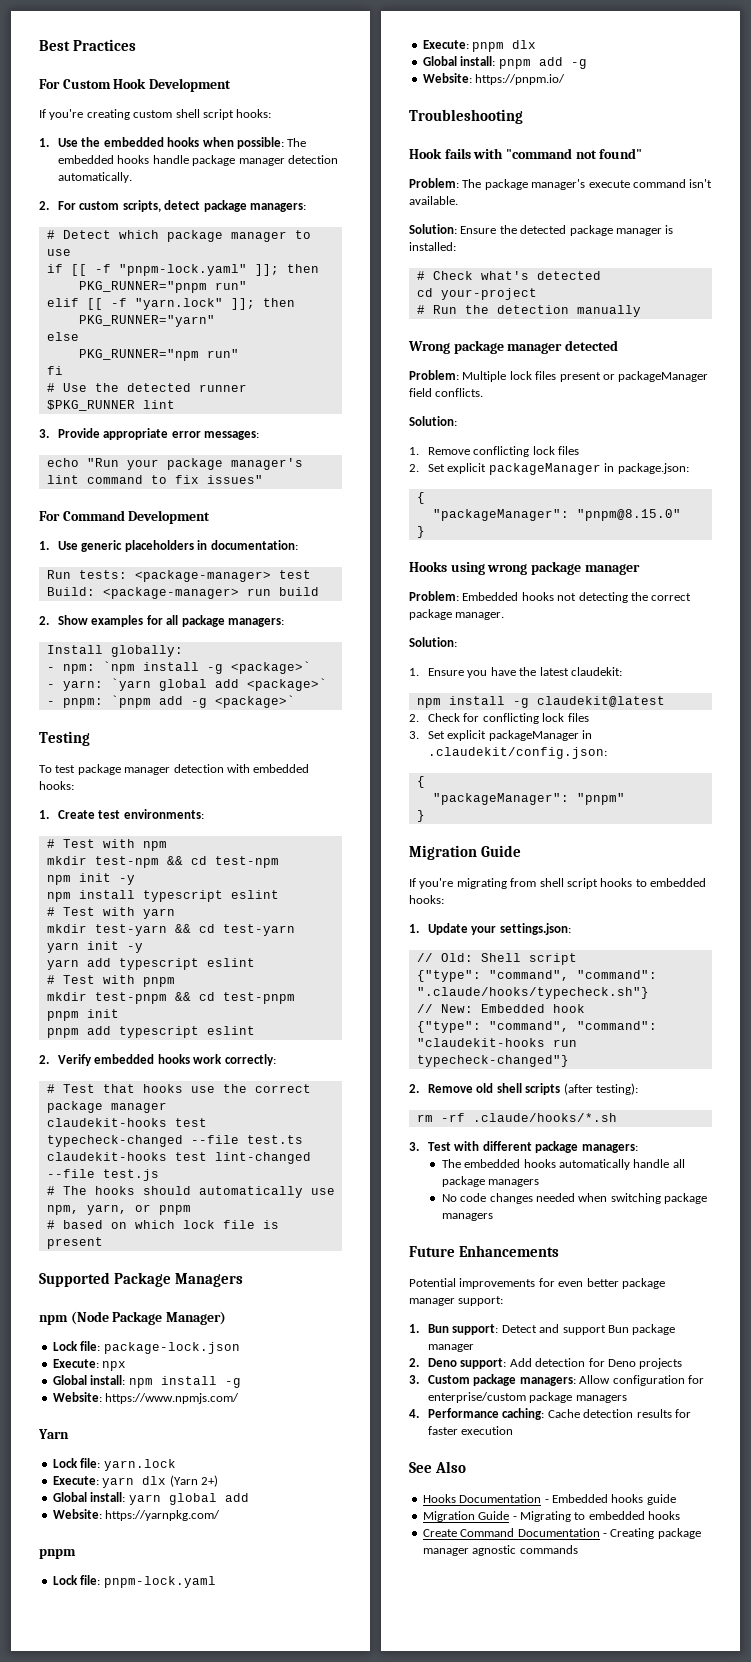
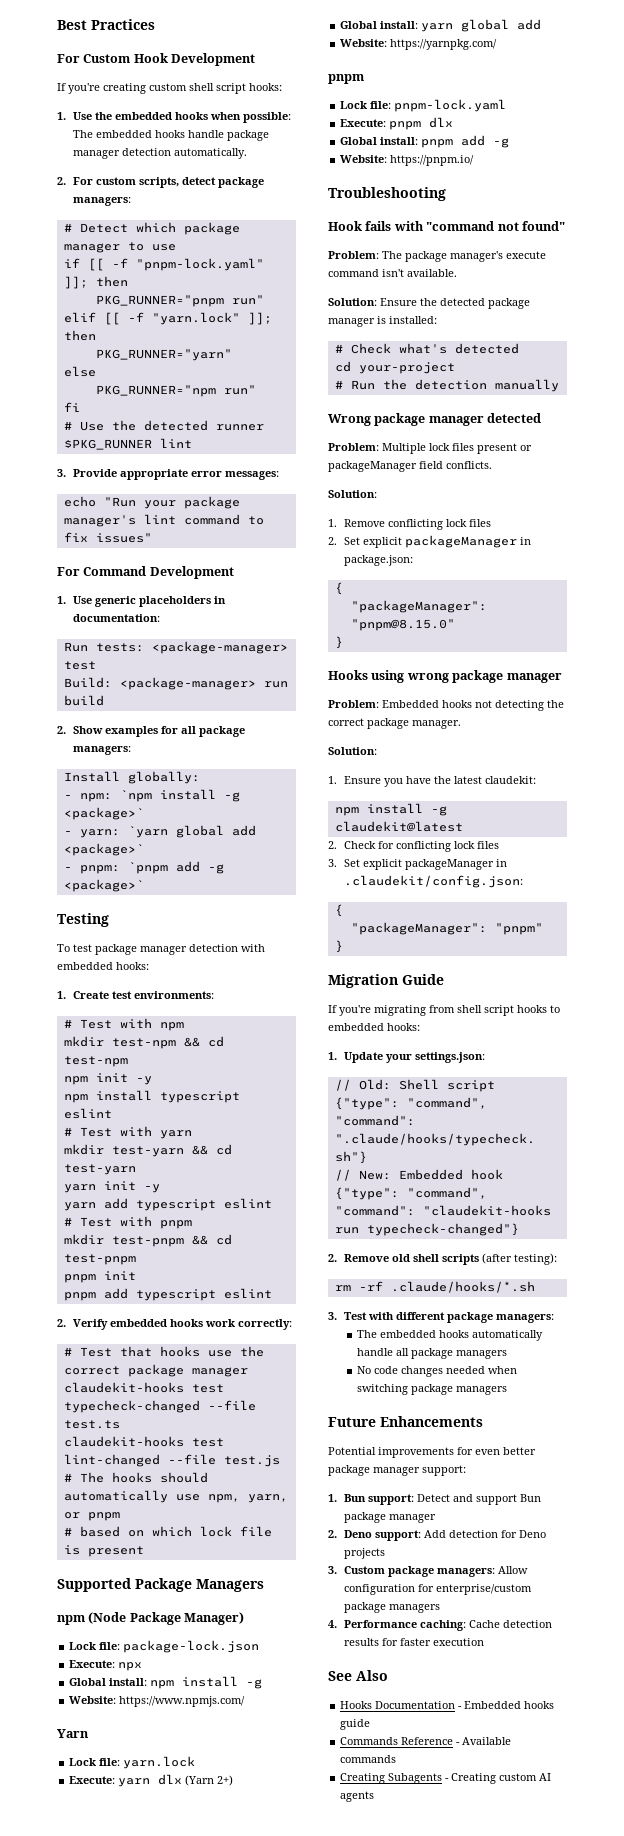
[422,1511,680,1522] [422,1528,701,1539] [422,1545,578,1556] Migration Guide - Migrating to embedded hooks // Create Command Documentation - Creating package manager agnostic commands -> [340,1737,512,1745] [340,1755,397,1763] [340,1773,552,1784] [340,1791,375,1802] Commands Reference - Available commands // Creating Subagents - Creating custom AI agents

